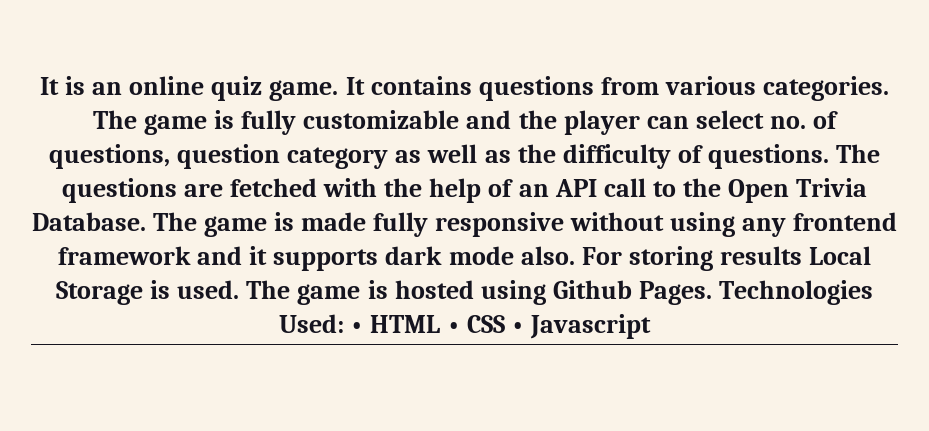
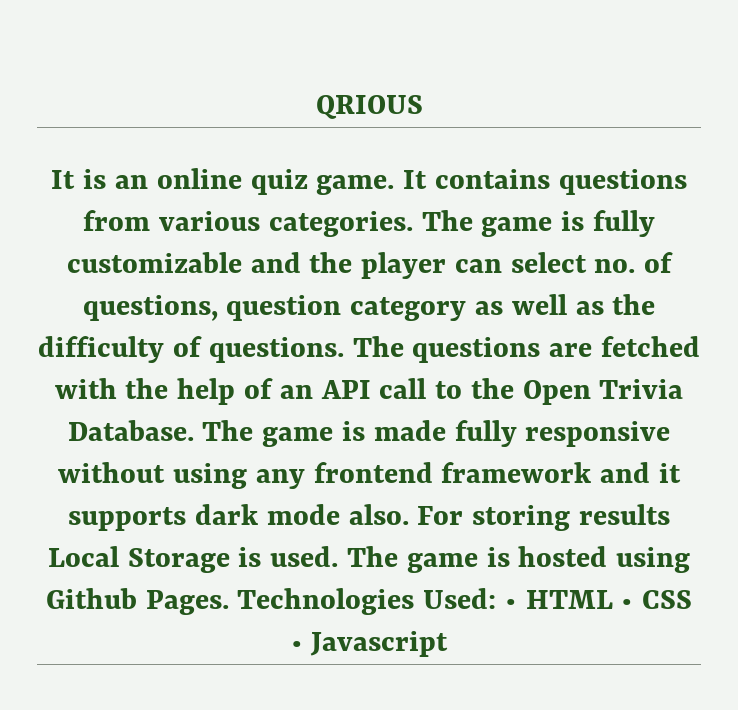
(40, 86) none -> [315,95,423,119] QRIOUS //

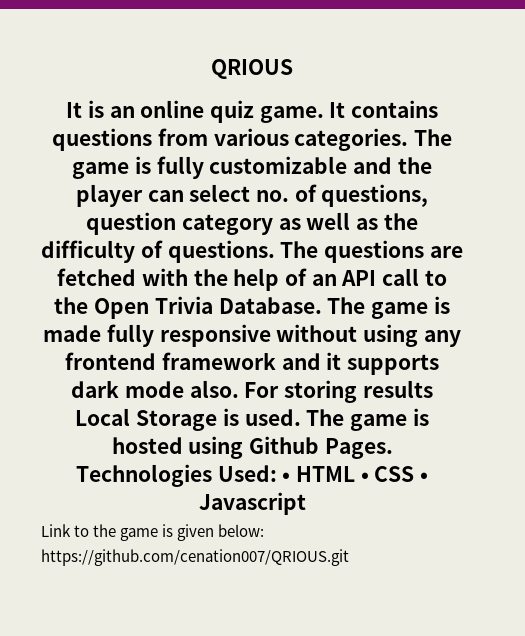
(449, 644) none -> [41,524,265,541] [41,549,349,566] // Link to the game is given below: // https://github.com/cenation007/QRIOUS.git

